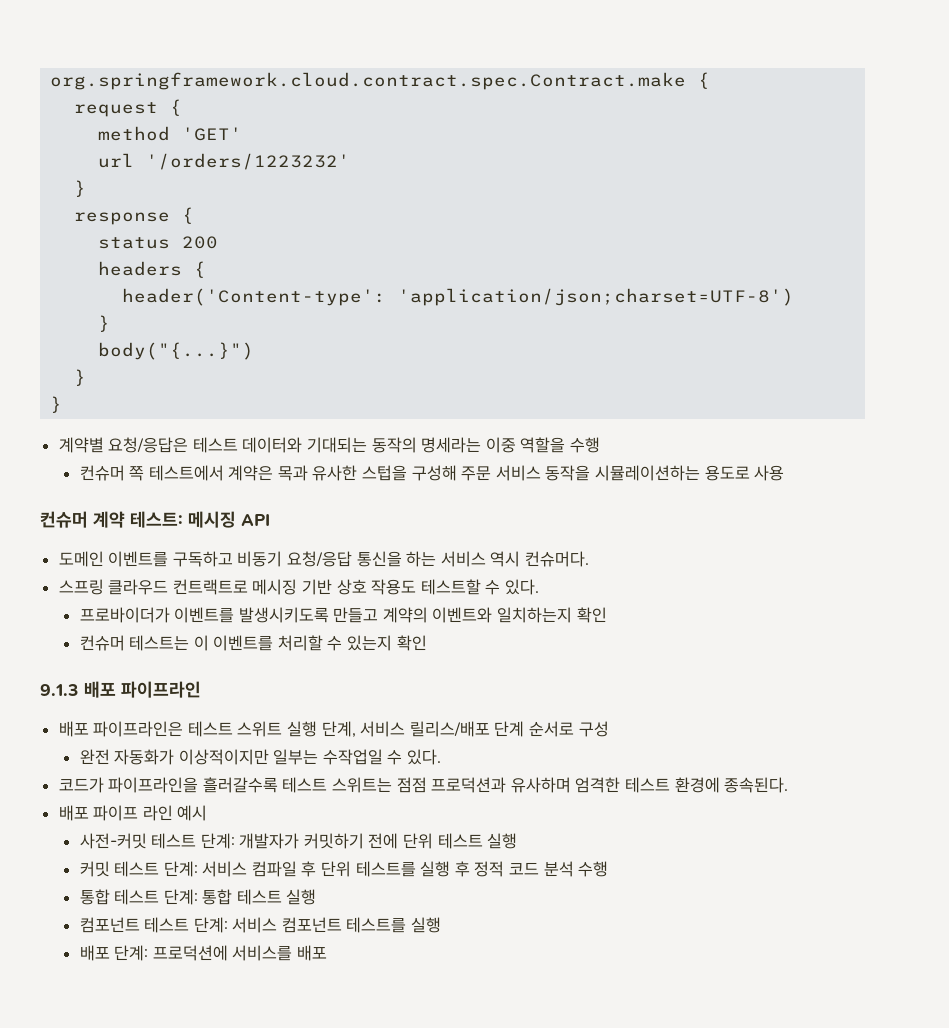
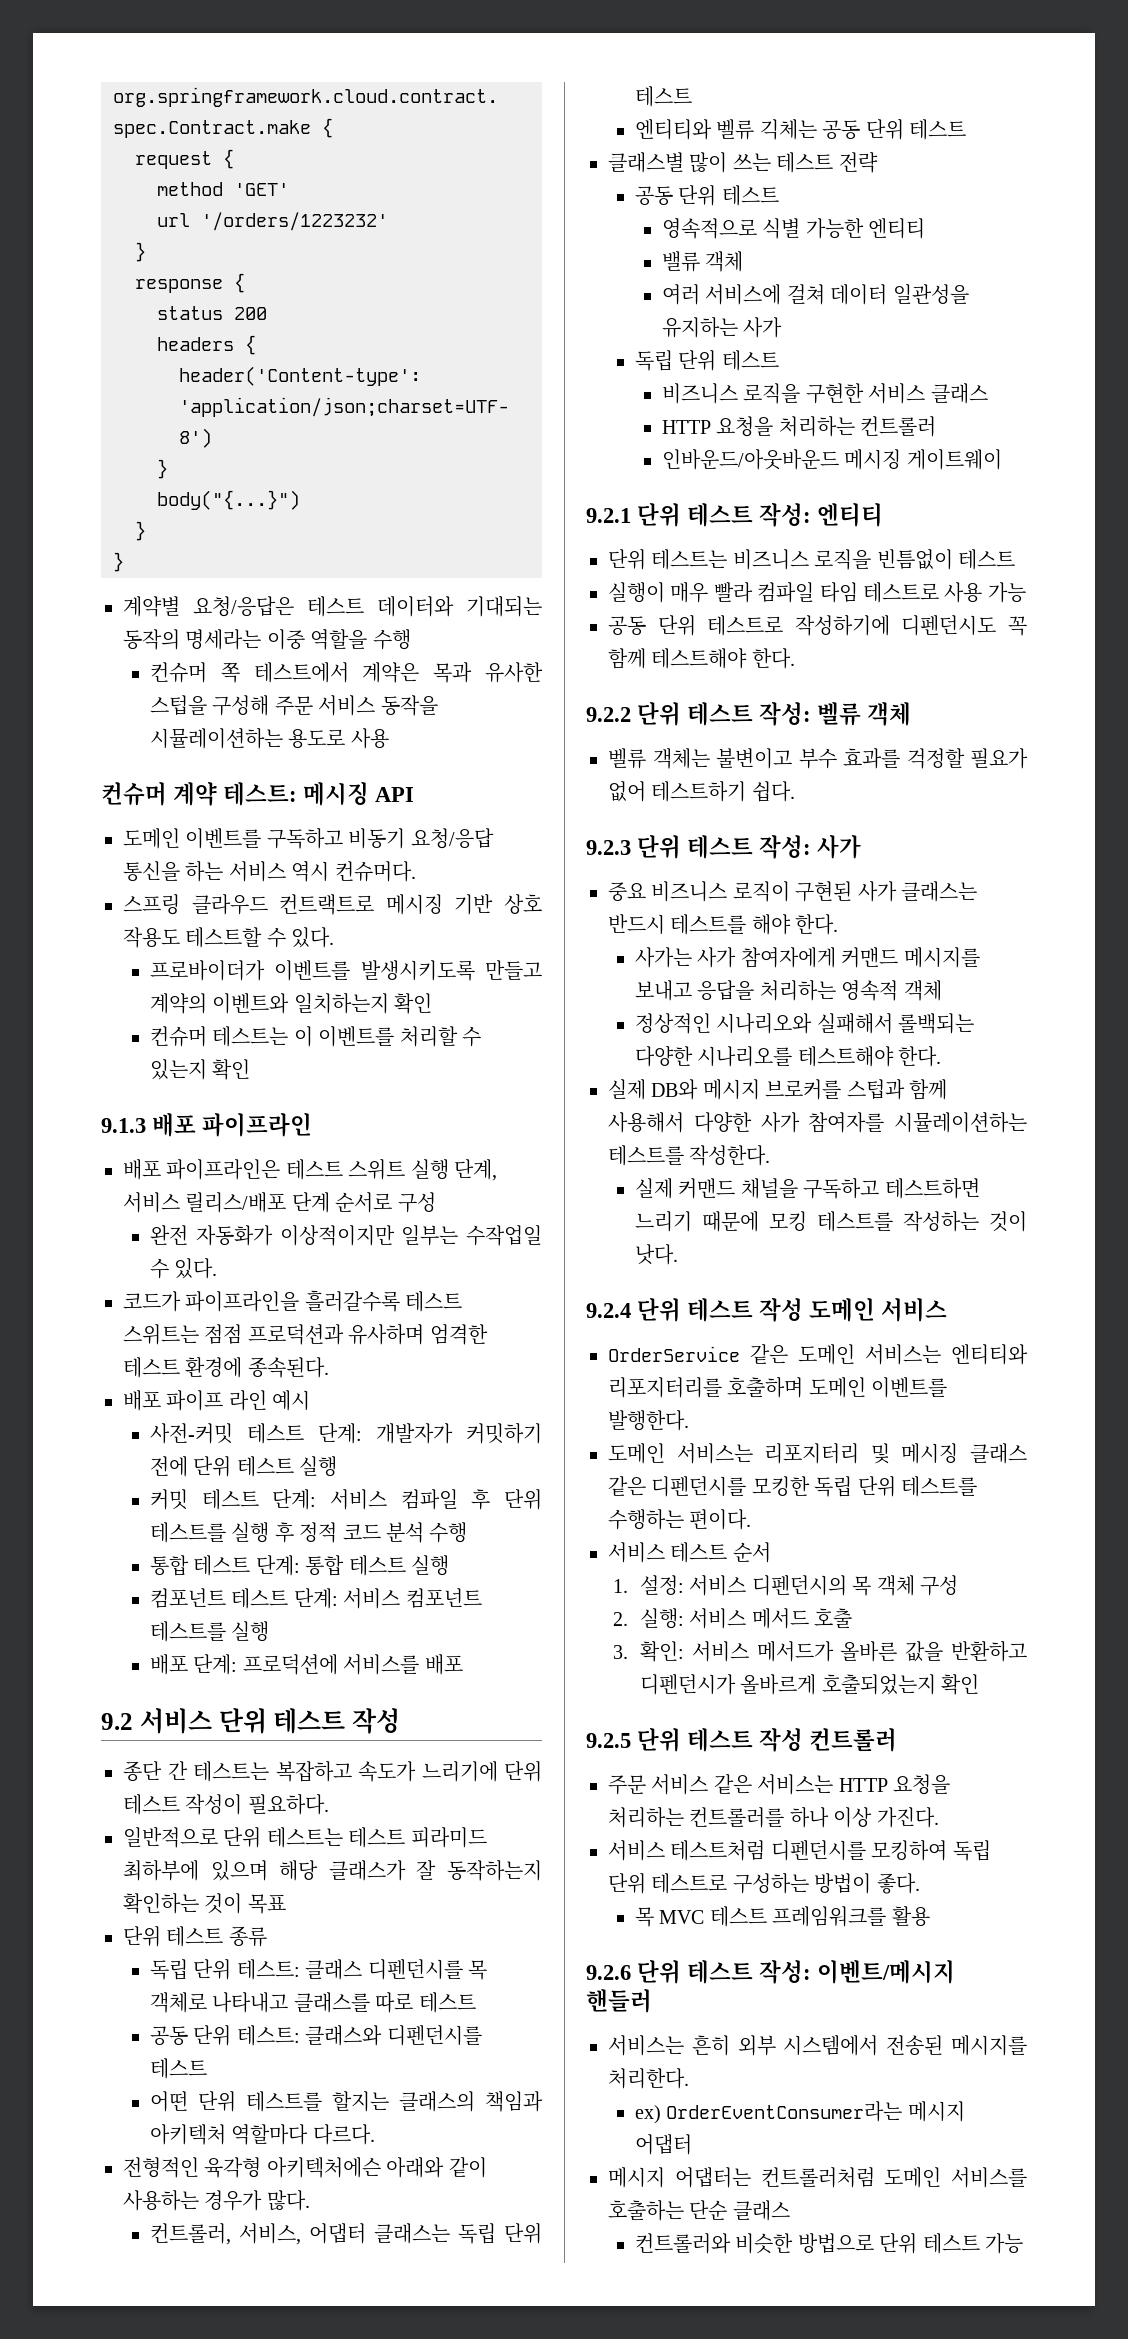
(327, 953) none -> [101,1708,400,1734] [123,1761,542,1782] [123,1794,329,1815] [123,1827,487,1848] [123,1860,542,1881] [123,1893,286,1914] [123,1926,267,1947] [150,1959,488,1980] [150,1992,476,2013] [150,2025,482,2046] [150,2058,208,2079] [150,2091,543,2112] [150,2124,375,2145] [123,2157,487,2178] [123,2190,310,2211] [150,2223,542,2245] [635,86,693,107] [635,119,967,140] [608,152,878,173] [635,185,779,206] [662,218,926,239] [662,251,744,272] [662,284,969,305] [662,317,783,338] [635,350,779,371] [662,383,988,404] [662,416,937,437] [662,449,1002,470] [586,503,884,527] [608,549,1015,570] [608,582,1026,603] [608,615,1027,636] [608,648,795,669] [586,702,912,726] [608,748,1028,769] [608,781,795,802] [586,835,862,859] [608,881,977,902] [608,914,839,935] [635,947,980,968] [635,980,942,1001] [635,1013,975,1034] [635,1046,942,1067] [608,1079,947,1100] [608,1112,1027,1133] [608,1145,771,1166] [635,1178,980,1199] [635,1211,1027,1232] [635,1244,679,1265] [586,1298,948,1322] [608,1344,1028,1365] [608,1377,948,1398] [608,1410,689,1431] [608,1443,1027,1464] [608,1476,977,1497] [608,1509,752,1530] [608,1542,771,1563] [613,1575,959,1596] [613,1608,853,1629] [613,1641,1027,1662] [640,1674,980,1695] [586,1728,898,1752] [608,1774,950,1795] [608,1807,939,1828] [608,1840,991,1861] [608,1873,920,1894] [635,1906,930,1927] [586,1960,956,1984] [586,1989,652,2013] [608,2035,1027,2056] [608,2068,689,2089] [635,2101,965,2124] [635,2134,693,2155] [608,2167,1027,2188] [608,2200,790,2221] [635,2233,1024,2254] // 9.2 서비스 단위 테스트 작성 // 종단 간 테스트는 복잡하고 속도가 느리기에 단위 테스트 작성이 필요하다. // 일반적으로 단위 테스트는 테스트 피라미드 최하부에 있으며 해당 클래스가 잘 동작하는지 확인하는 것이 목표 // 단위 테스트 종류 // 독립 단위 테스트: 클래스 디펜던시를 목 객체로 나타내고 클래스를 따로 테스트 // 공동 단위 테스트: 클래스와 디펜던시를 테스트 // 어떤 단위 테스트를 할지는 클래스의 책임과 아키텍처 역할마다 다르다. // 전형적인 육각형 아키텍처에슨 아래와 같이 사용하는 경우가 많다. // 컨트롤러, 서비스, 어댑터 클래스는 독립 단위 테스트 // 엔티티와 벨류 긱체는 공동 단위 테스트 // 클래스별 많이 쓰는 테스트 전략 // 공동 단위 테스트 // 영속적으로 식별 가능한 엔티티 // 밸류 객체 // 여러 서비스에 걸쳐 데이터 일관성을 유지하는 사가 // 독립 단위 테스트 // 비즈니스 로직을 구현한 서비스 클래스 // HTTP 요청을 처리하는 컨트롤러 // 인바운드/아웃바운드 메시징 게이트웨이 // 9.2.1 단위 테스트 작성: 엔티티 // 단위 테스트는 비즈니스 로직을 빈틈없이 테스트 // 실행이 매우 빨라 컴파일 타임 테스트로 사용 가능 // 공동 단위 테스트로 작성하기에 디펜던시도 꼭 함께 테스트해야 한다. // 9.2.2 단위 테스트 작성: 벨류 객체 // 벨류 객체는 불변이고 부수 효과를 걱정할 필요가 없어 테스트하기 쉽다. // 9.2.3 단위 테스트 작성: 사가 // 중요 비즈니스 로직이 구현된 사가 클래스는 반드시 테스트를 해야 한다. // 사가는 사가 참여자에게 커맨드 메시지를 보내고 응답을 처리하는 영속적 객체 // 정상적인 시나리오와 실패해서 롤백되는 다양한 시나리오를 테스트해야 한다. // 실제 DB와 메시지 브로커를 스텁과 함께 사용해서 다양한 사가 참여자를 시뮬레이션하는 테스트를 작성한다. // 실제 커맨드 채널을 구독하고 테스트하면 느리기 때문에 모킹 테스트를 작성하는 것이 낫다. // 9.2.4 단위 테스트 작성 도메인 서비스 // OrderService 같은 도메인 서비스는 엔티티와 리포지터리를 호출하며 도메인 이벤트를 발행한다. // 도메인 서비스는 리포지터리 및 메시징 클래스 같은 디펜던시를 모킹한 독립 단위 테스트를 수행하는 편이다. // 서비스 테스트 순서 // 1. 설정: 서비스 디펜던시의 목 객체 구성 // 2. 실행: 서비스 메서드 호출 // 3. 확인: 서비스 메서드가 올바른 값을 반환하고 디펜던시가 올바르게 호출되었는지 확인 // 9.2.5 단위 테스트 작성 컨트롤러 // 주문 서비스 같은 서비스는 HTTP 요청을 처리하는 컨트롤러를 하나 이상 가진다. // 서비스 테스트처럼 디펜던시를 모킹하여 독립 단위 테스트로 구성하는 방법이 좋다. // 목 MVC 테스트 프레임워크를 활용 // 9.2.6 단위 테스트 작성: 이벤트/메시지 핸들러 // 서비스는 흔히 외부 시스템에서 전송된 메시지를 처리한다. // ex) OrderEventConsumer라는 메시지 어댑터 // 메시지 어댑터는 컨트롤러처럼 도메인 서비스를 호출하는 단순 클래스 // 컨트롤러와 비슷한 방법으로 단위 테스트 가능

